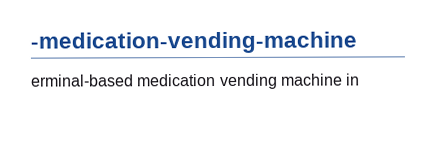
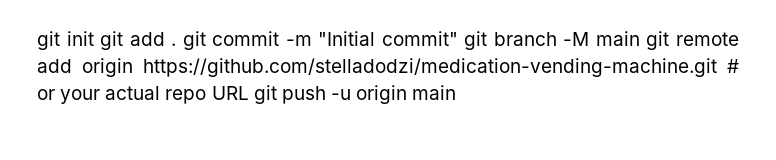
[30,31,357,54] [31,73,361,89] -medication-vending-machine // erminal-based medication vending machine in -> [37,31,739,50] [37,58,739,77] [37,85,457,104] git init git add . git commit -m "Initial commit" git branch -M main git remote add origin https://github.com/stelladodzi/medication-vending-machine.git # or your actual repo URL git push -u origin main

